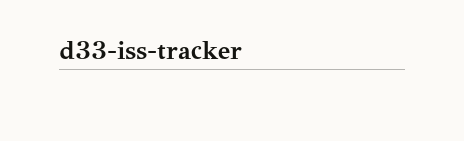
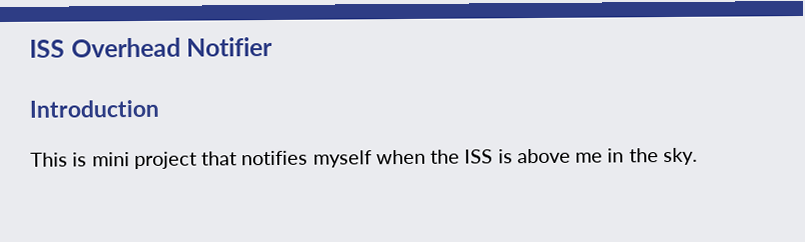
[59,41,242,60] d33-iss-tracker -> [29,36,274,58] [29,99,159,118] [30,147,698,170] ISS Overhead Notifier // Introduction // This is mini project that notifies myself when the ISS is above me in the sky.

